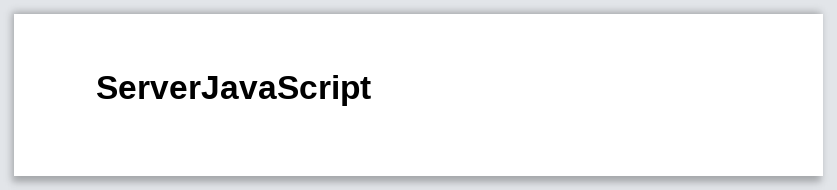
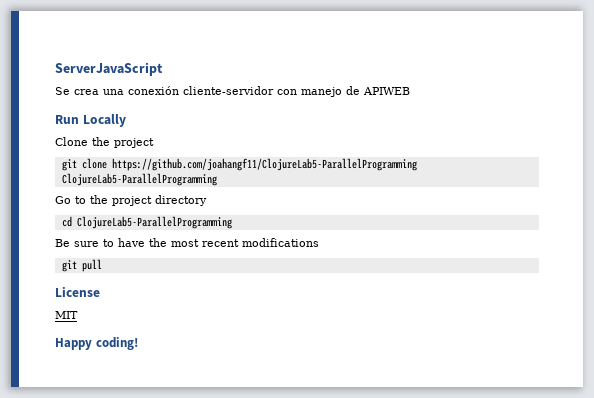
(371, 90) none -> [55,86,410,97] [55,114,126,127] [55,137,154,148] [61,158,417,171] [61,173,217,186] [55,195,207,206] [61,216,232,229] [55,238,319,247] [61,259,102,272] [55,286,100,297] [55,311,78,319] [55,337,138,350] // Se crea una conexión cliente-servidor con manejo de APIWEB // Run Locally // Clone the project // git clone https://github.com/joahangf11/ClojureLab5-ParallelProgramming ClojureLab5-ParallelProgramming // Go to the project directory // cd ClojureLab5-ParallelProgramming // Be sure to have the most recent modifications // git pull // License // MIT // Happy coding!

